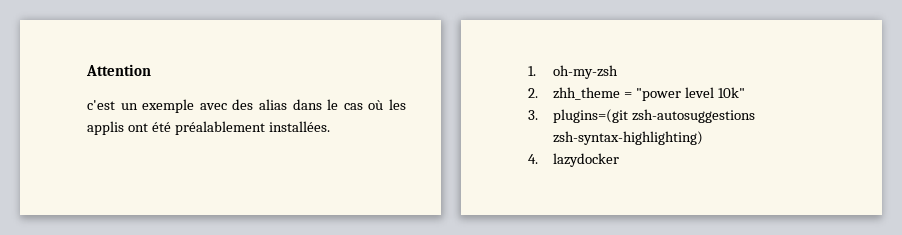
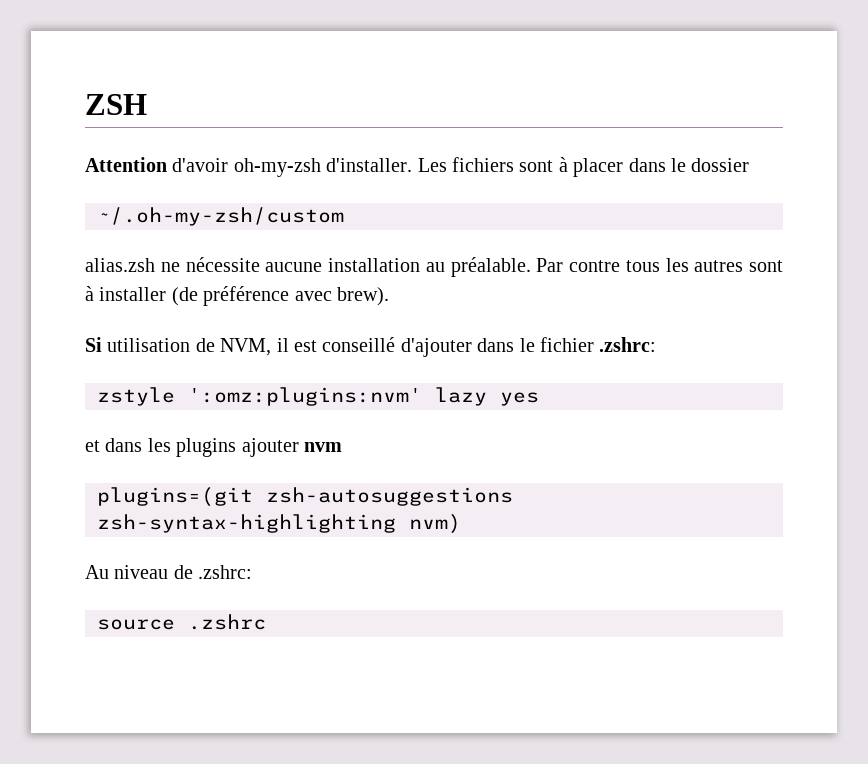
(86, 70) none -> [85,94,147,115] ZSH //
[87,99,407,113] [87,121,330,135] [528,65,619,79] [528,87,746,101] [528,109,756,123] [553,131,704,145] [528,153,620,167] // c'est un exemple avec des alias dans le cas où les applis ont été préalablement installées. // 1. oh-my-zsh // 2. zhh_theme = "power level 10k" // 3. plugins=(git zsh-autosuggestions zsh-syntax-highlighting) // 4. lazydocker -> [172,157,750,177] [97,207,344,226] [85,257,783,277] [85,286,389,306] [85,337,657,357] [97,387,539,406] [85,438,342,457] [97,487,513,507] [97,514,461,534] [85,565,253,579] [97,614,266,630] d'avoir oh-my-zsh d'installer. Les fichiers sont à placer dans le dossier // ~/.oh-my-zsh/custom // alias.zsh ne nécessite aucune installation au préalable. Par contre tous les autres sont à installer (de préférence avec brew). // Si utilisation de NVM, il est conseillé d'ajouter dans le fichier .zshrc: // zstyle ':omz:plugins:nvm' lazy yes // et dans les plugins ajouter nvm // plugins=(git zsh-autosuggestions zsh-syntax-highlighting nvm) // Au niveau de .zshrc: // source .zshrc

